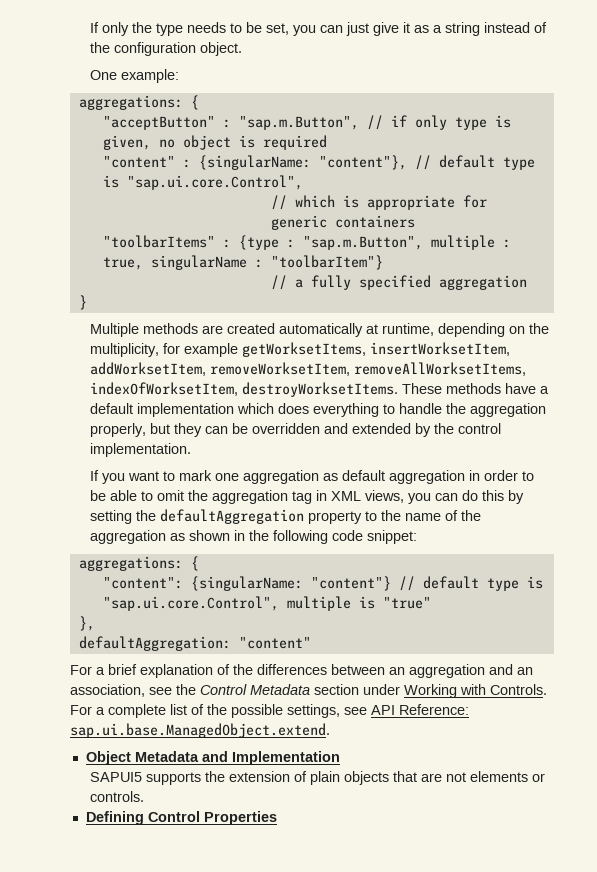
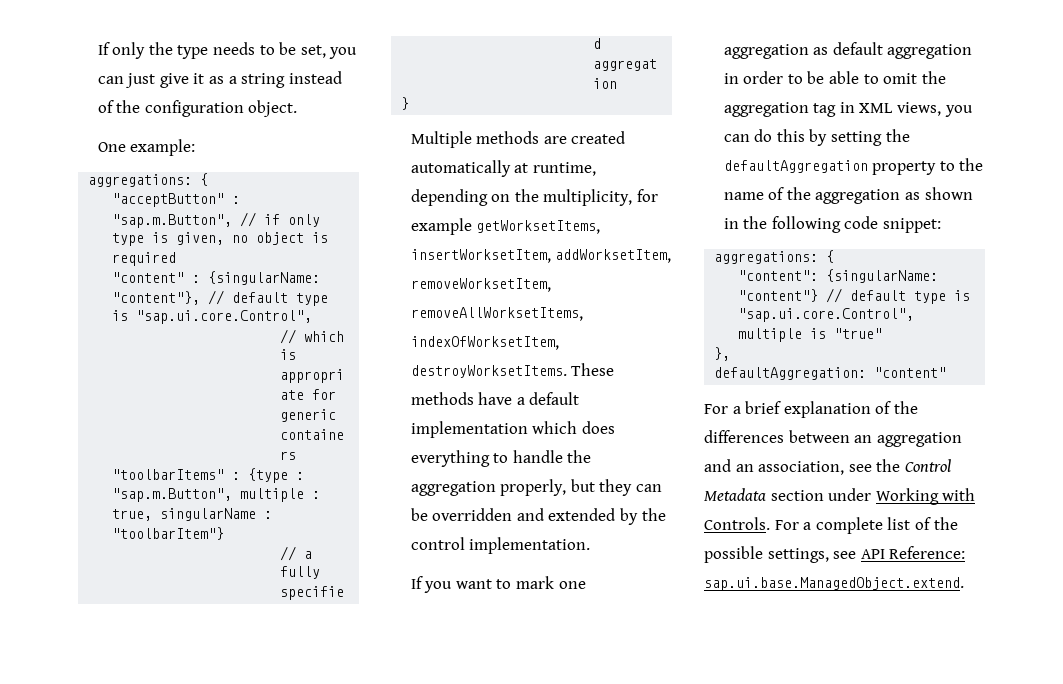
[85,751,340,765] [90,771,546,785] [90,791,145,802] [85,811,277,825] // Object Metadata and Implementation // SAPUI5 supports the extension of plain objects that are not elements or controls. // Defining Control Properties -> (964, 584) none

